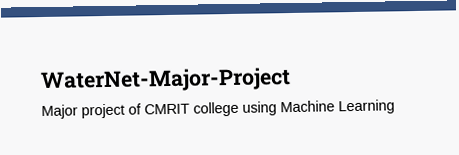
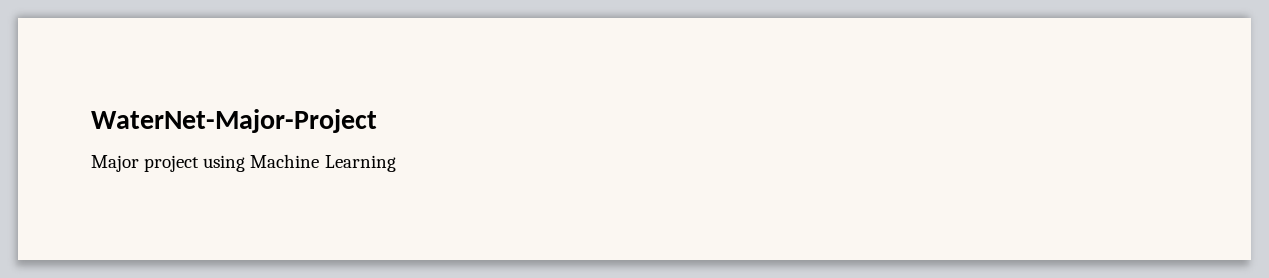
[128,101,239,117] of CMRIT college -> (200, 163) none

